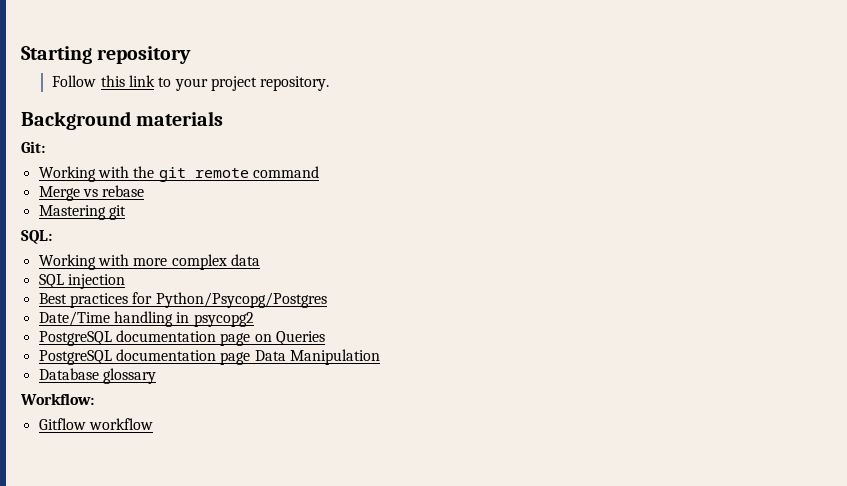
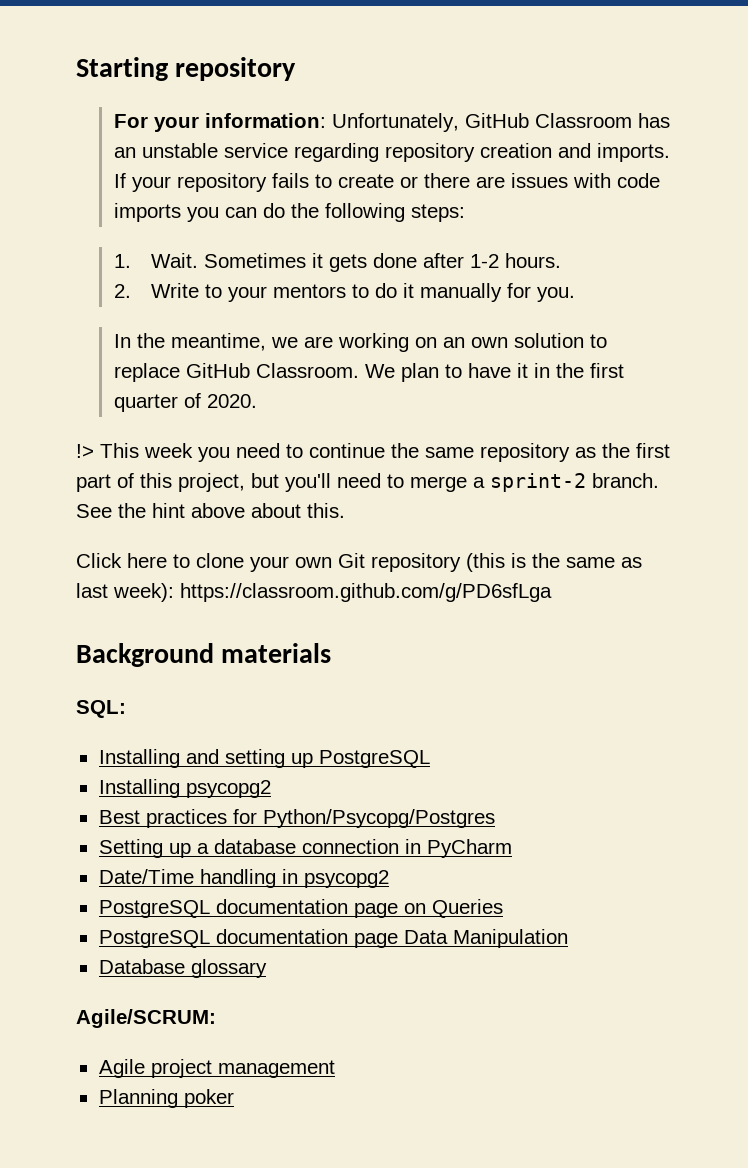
[52,75,330,91] [21,111,224,130] [21,141,45,153] [38,166,319,182] [38,185,145,201] [38,205,126,220] [21,230,52,244] [38,254,260,270] [38,274,125,289] [38,292,327,308] Follow this link to your project repository. // Background materials // Git: // Working with the git remote command // Merge vs rebase // Mastering git // SQL: // Working with more complex data // SQL injection // Best practices for Python/Psycopg/Postgres -> [113,113,670,132] [113,143,670,162] [113,173,660,192] [113,203,465,222] [113,253,562,272] [113,283,576,302] [113,333,607,352] [113,363,624,382] [113,393,257,412] [76,443,670,462] [76,473,659,492] [76,503,345,518] [76,553,642,572] [76,583,552,602] [76,643,332,667] [76,700,126,718] [98,749,430,768] [98,779,271,798] [98,809,495,828] [98,839,512,858] For your information: Unfortunately, GitHub Classroom has an unstable service regarding repository creation and imports. If your repository fails to create or there are issues with code imports you can do the following steps: // 1. Wait. Sometimes it gets done after 1-2 hours. // 2. Write to your mentors to do it manually for you. // In the meantime, we are working on an own solution to replace GitHub Classroom. We plan to have it in the first quarter of 2020. // !> This week you need to continue the same repository as the first part of this project, but you'll need to merge a sprint-2 branch. See the hint above about this. // Click here to clone your own Git repository (this is the same as last week): https://classroom.github.com/g/PD6sfLga // Background materials // SQL: // Installing and setting up PostgreSQL // Installing psycopg2 // Best practices for Python/Psycopg/Postgres // Setting up a database connection in PyCharm
[20,393,94,405] [38,418,153,430] Workflow: // Gitflow workflow -> [76,1009,216,1028] [98,1059,335,1078] [98,1089,234,1108] Agile/SCRUM: // Agile project management // Planning poker

